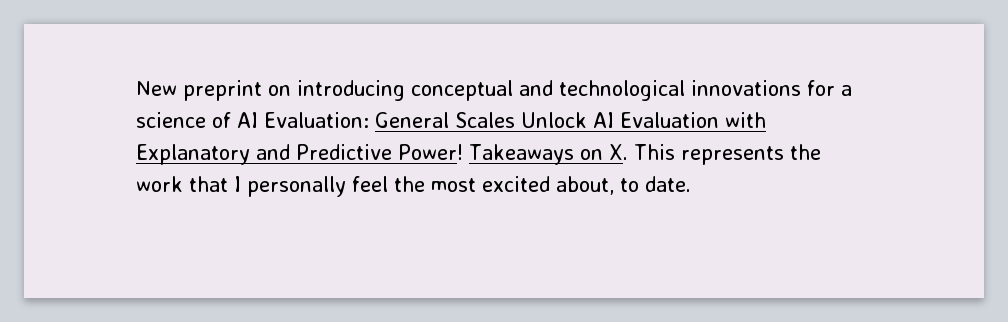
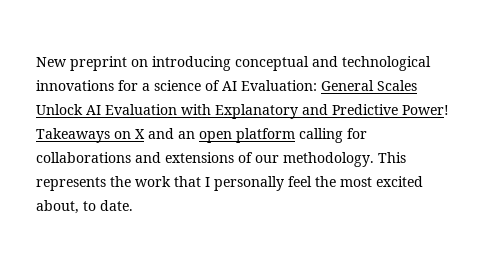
[608,144,628,160] X. -> [135,128,367,143] [36,152,374,167] X and an open platform calling for collaborations and extensions of our methodology.

